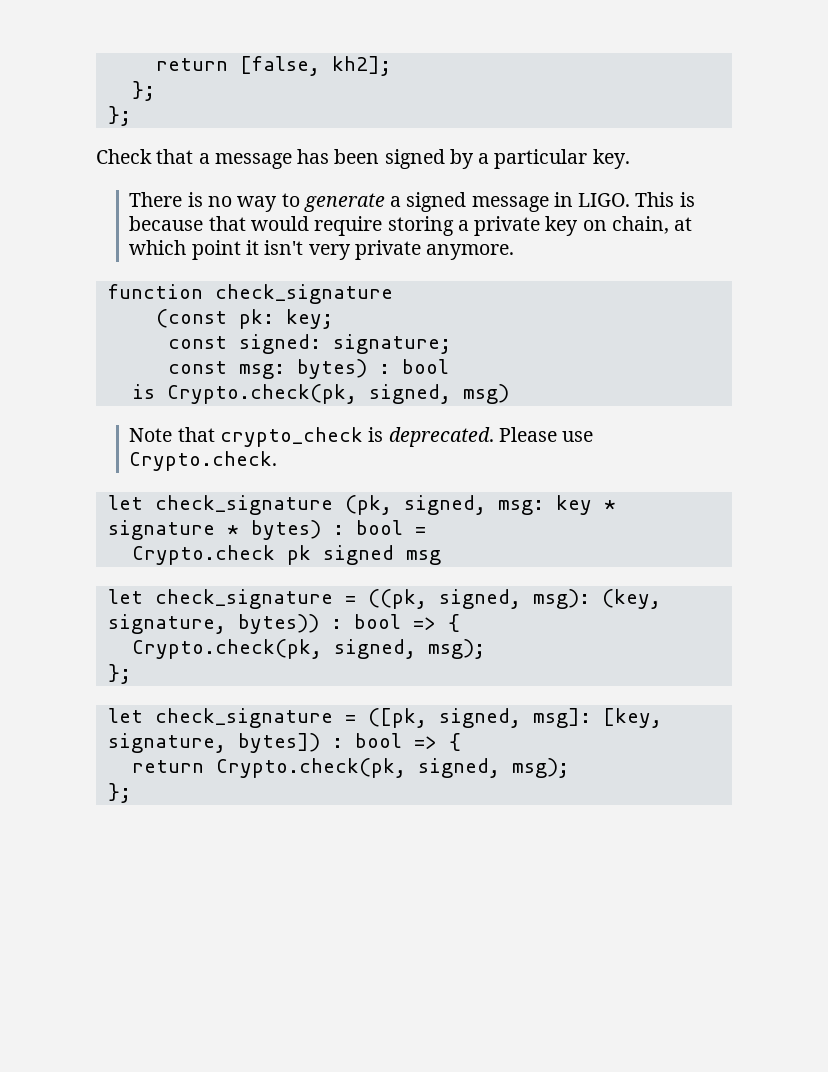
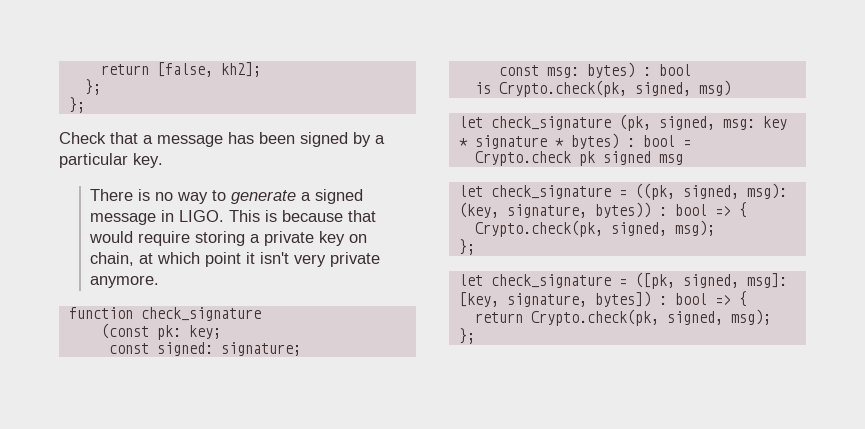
[129,427,594,447] [129,451,278,471] // Note that crypto_check is deprecated. Please use Crypto.check. -> (731, 88) none

